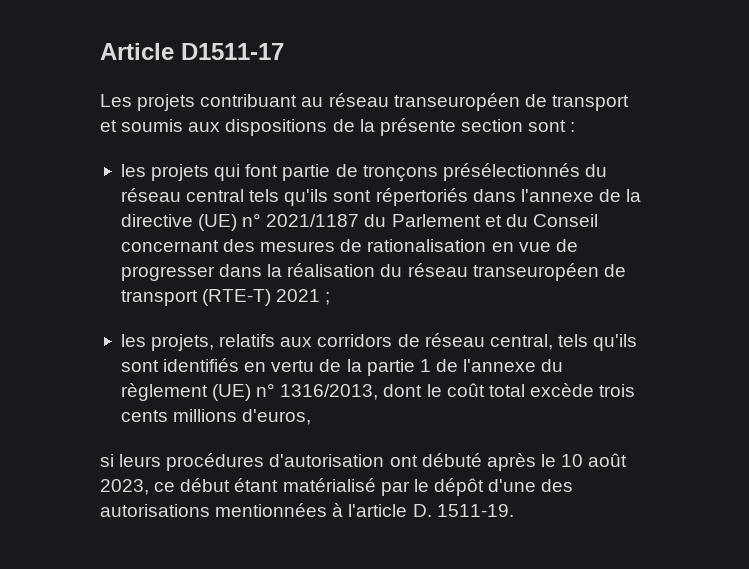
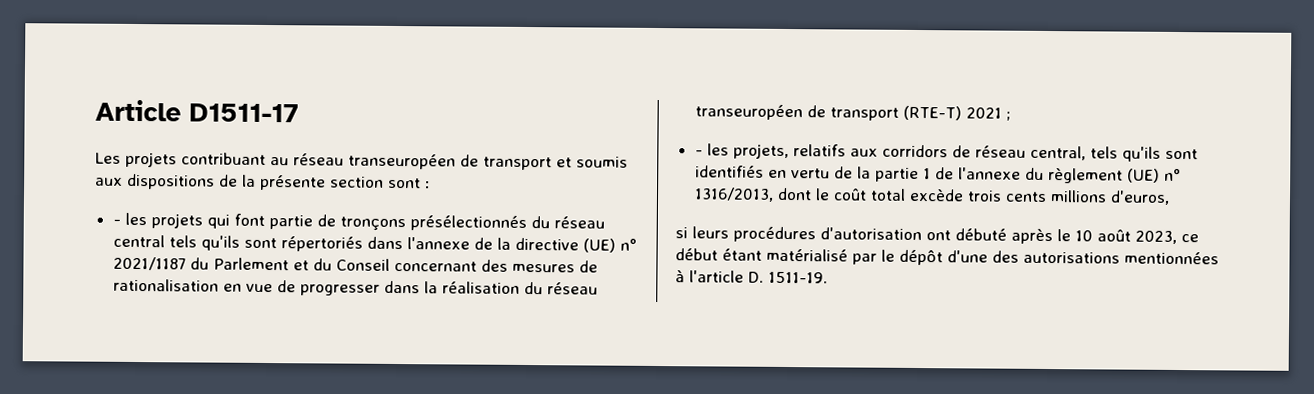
(576, 127) none -> [112,219,121,225] -
(331, 298) none -> [694,150,703,156] -

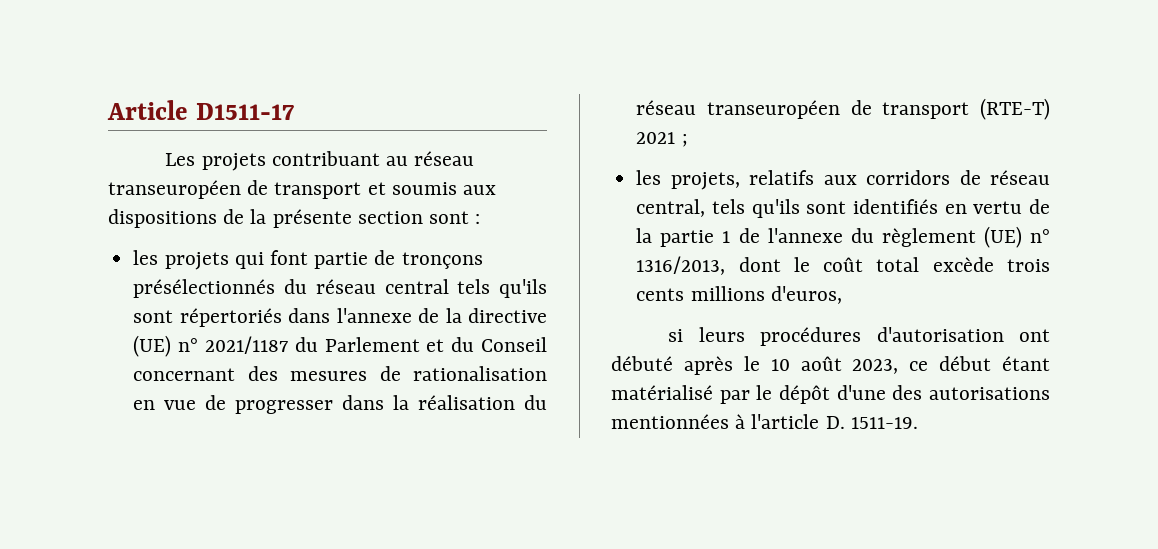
[112,219,121,225] - -> (481, 219) none
[694,150,703,156] - -> (688, 140) none

